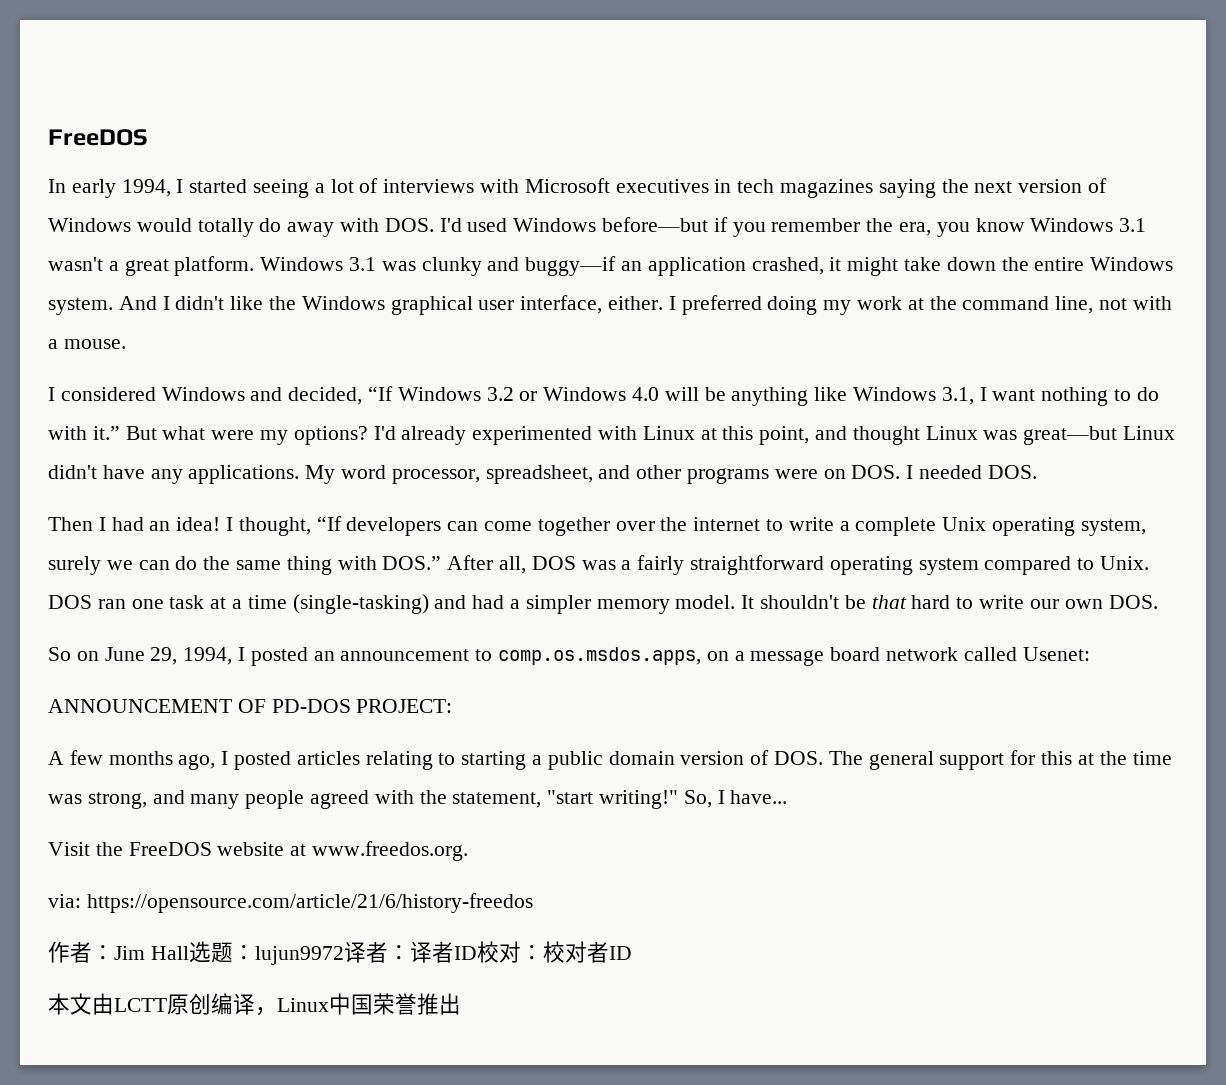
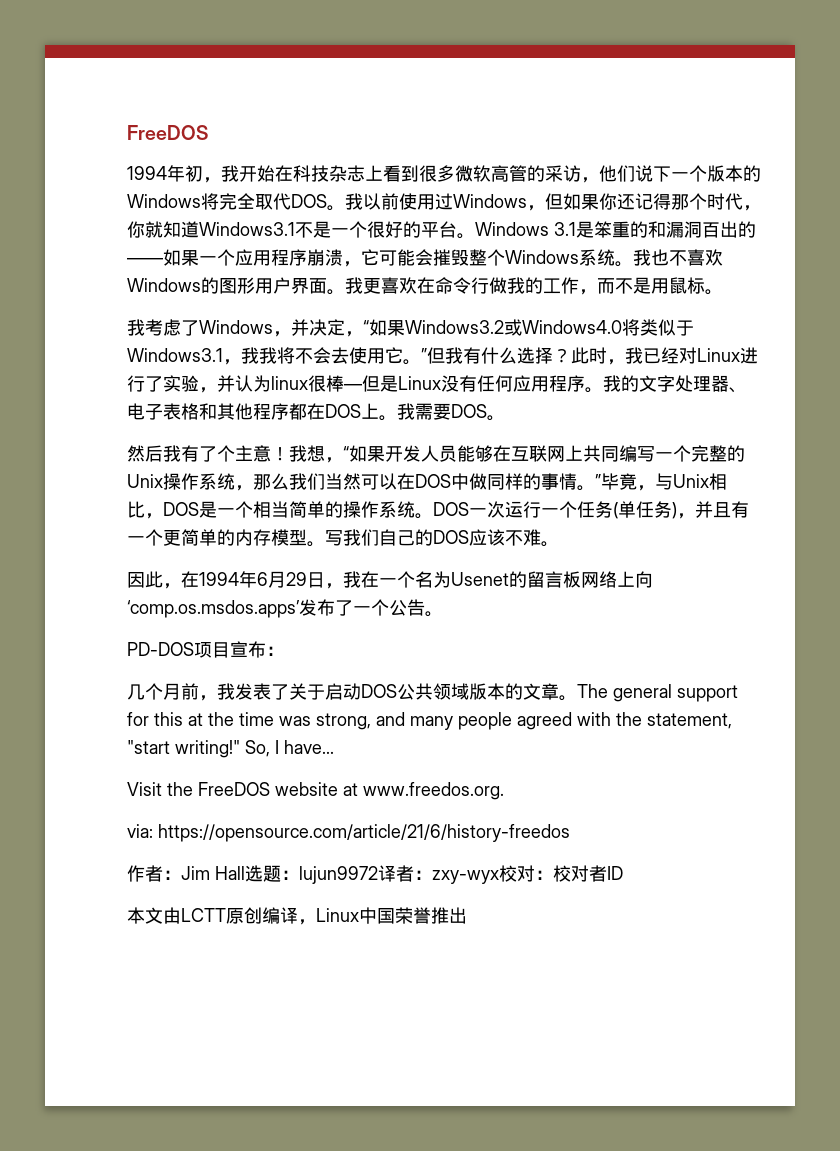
[48,178,1108,198] [48,217,1147,237] [48,256,1174,276] [48,295,1172,315] [48,339,126,349] [48,386,1159,406] [48,426,1176,445] [48,465,1037,484] [48,516,1146,536] [48,555,1150,575] [48,594,1158,614] [48,647,1090,666] [48,699,453,713] [48,750,824,770] In early 1994, I started seeing a lot of interviews with Microsoft executives in tech magazines saying the next version of Windows would totally do away with DOS. I'd used Windows before—but if you remember the era, you know Windows 3.1 wasn't a great platform. Windows 3.1 was clunky and buggy—if an application crashed, it might take down the entire Windows system. And I didn't like the Windows graphical user interface, either. I preferred doing my work at the command line, not with a mouse. // I considered Windows and decided, “If Windows 3.2 or Windows 4.0 will be anything like Windows 3.1, I want nothing to do with it.” But what were my options? I'd already experimented with Linux at this point, and thought Linux was great—but Linux didn't have any applications. My word processor, spreadsheet, and other programs were on DOS. I needed DOS. // Then I had an idea! I thought, “If developers can come together over the internet to write a complete Unix operating system, surely we can do the same thing with DOS.” After all, DOS was a fairly straightforward operating system compared to Unix. DOS ran one task at a time (single-tasking) and had a simpler memory model. It shouldn't be that hard to write our own DOS. // So on June 29, 1994, I posted an announcement to comp.os.msdos.apps, on a message board network called Usenet: // ANNOUNCEMENT OF PD-DOS PROJECT: // A few months ago, I posted articles relating to starting a public domain version of DOS. -> [127,165,761,183] [127,193,761,211] [127,221,756,239] [127,249,723,267] [127,277,723,295] [127,319,694,337] [127,347,758,365] [127,375,747,393] [127,403,505,421] [127,445,745,463] [127,473,727,491] [127,501,749,519] [127,529,559,547] [127,571,653,589] [127,599,443,618] [127,641,284,658] [127,683,577,701] 1994年初，我开始在科技杂志上看到很多微软高管的采访，他们说下一个版本的Windows将完全取代DOS。我以前使用过Windows，但如果你还记得那个时代，你就知道Windows3.1不是一个很好的平台。Windows 3.1是笨重的和漏洞百出的——如果一个应用程序崩溃，它可能会摧毁整个Windows系统。我也不喜欢Windows的图形用户界面。我更喜欢在命令行做我的工作，而不是用鼠标。 // 我考虑了Windows，并决定，“如果Windows3.2或Windows4.0将类似于Windows3.1，我我将不会去使用它。”但我有什么选择？此时，我已经对Linux进行了实验，并认为linux很棒—但是Linux没有任何应用程序。我的文字处理器、电子表格和其他程序都在DOS上。我需要DOS。 // 然后我有了个主意！我想，“如果开发人员能够在互联网上共同编写一个完整的Unix操作系统，那么我们当然可以在DOS中做同样的事情。”毕竟，与Unix相比，DOS是一个相当简单的操作系统。DOS一次运行一个任务(单任务)，并且有一个更简单的内存模型。写我们自己的DOS应该不难。 // 因此，在1994年6月29日，我在一个名为Usenet的留言板网络上向‘comp.os.msdos.apps’发布了一个公告。 // PD-DOS项目宣布： // 几个月前，我发表了关于启动DOS公共领域版本的文章。
[409,941,477,963] 译者ID -> [432,870,499,884] zxy-wyx

